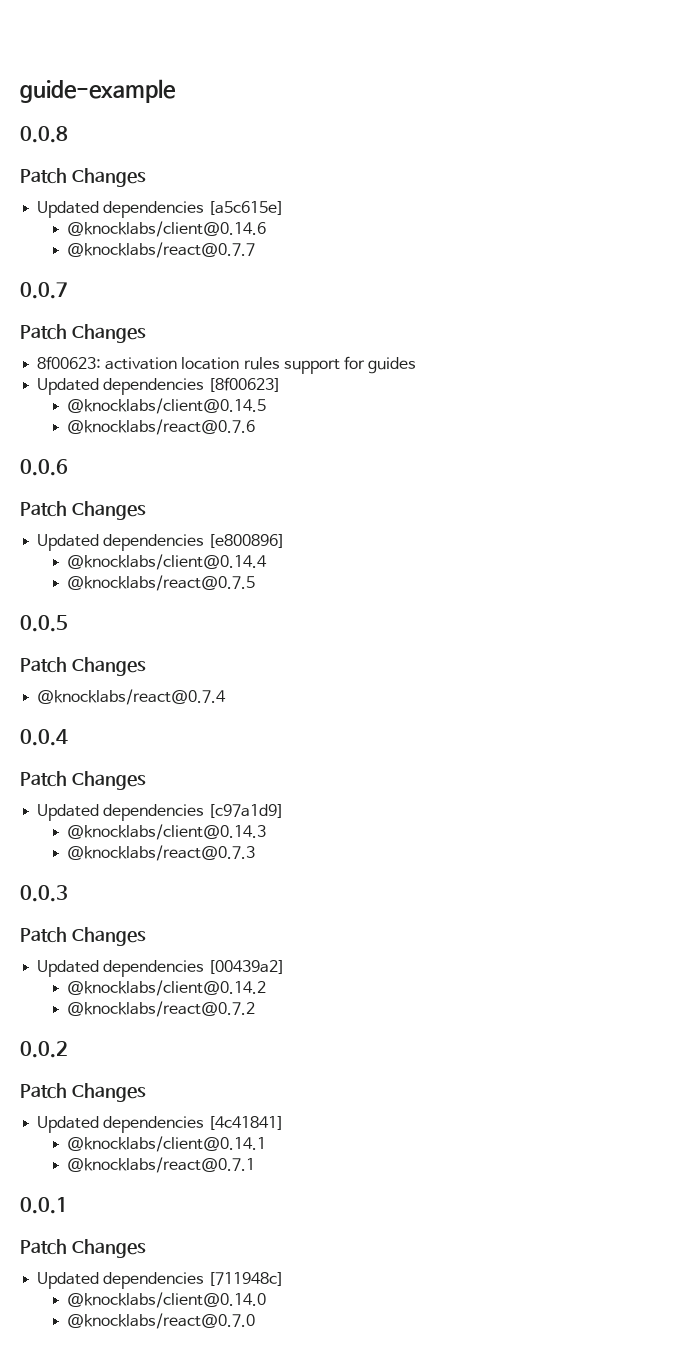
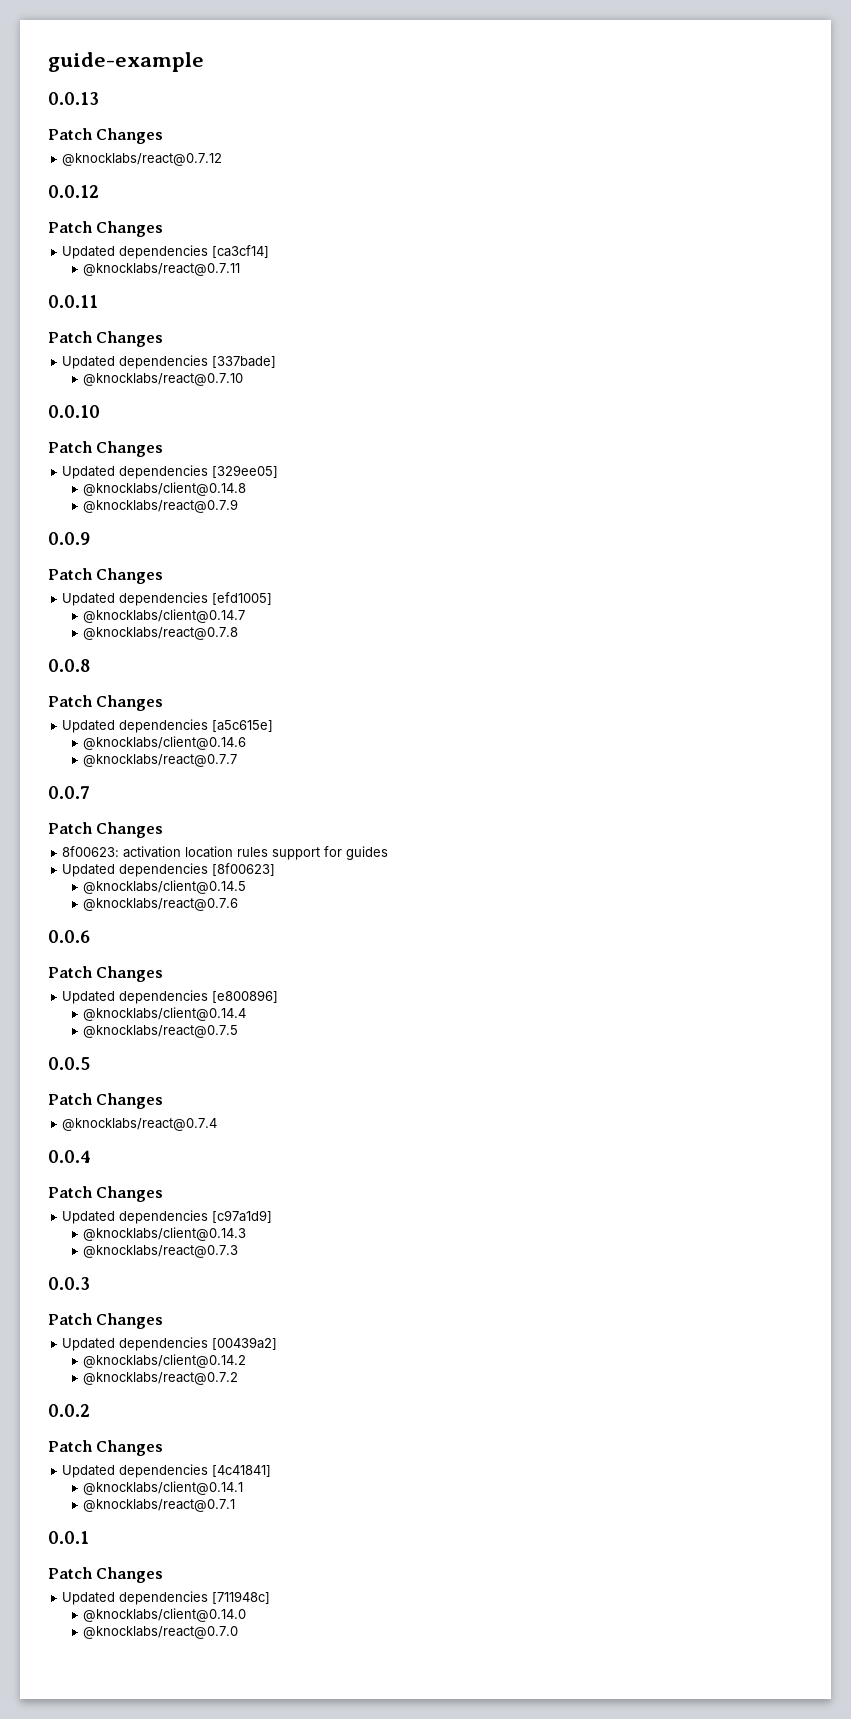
(176, 91) none -> [48,92,99,105] [48,128,164,144] [62,153,223,166] [48,185,99,198] [48,221,164,237] [62,245,270,259] [83,263,241,276] [48,295,98,308] [48,331,164,347] [62,355,277,369] [83,373,244,386] [48,405,100,418] [48,441,164,457] [62,465,279,479] [83,482,247,496] [83,499,239,513] [48,532,90,545] [48,568,164,584] [62,592,273,606] [83,609,246,623] [83,627,239,640] // 0.0.13 // Patch Changes // @knocklabs/react@0.7.12 // 0.0.12 // Patch Changes // Updated dependencies [ca3cf14] // @knocklabs/react@0.7.11 // 0.0.11 // Patch Changes // Updated dependencies [337bade] // @knocklabs/react@0.7.10 // 0.0.10 // Patch Changes // Updated dependencies [329ee05] // @knocklabs/client@0.14.8 // @knocklabs/react@0.7.9 // 0.0.9 // Patch Changes // Updated dependencies [efd1005] // @knocklabs/client@0.14.7 // @knocklabs/react@0.7.8

